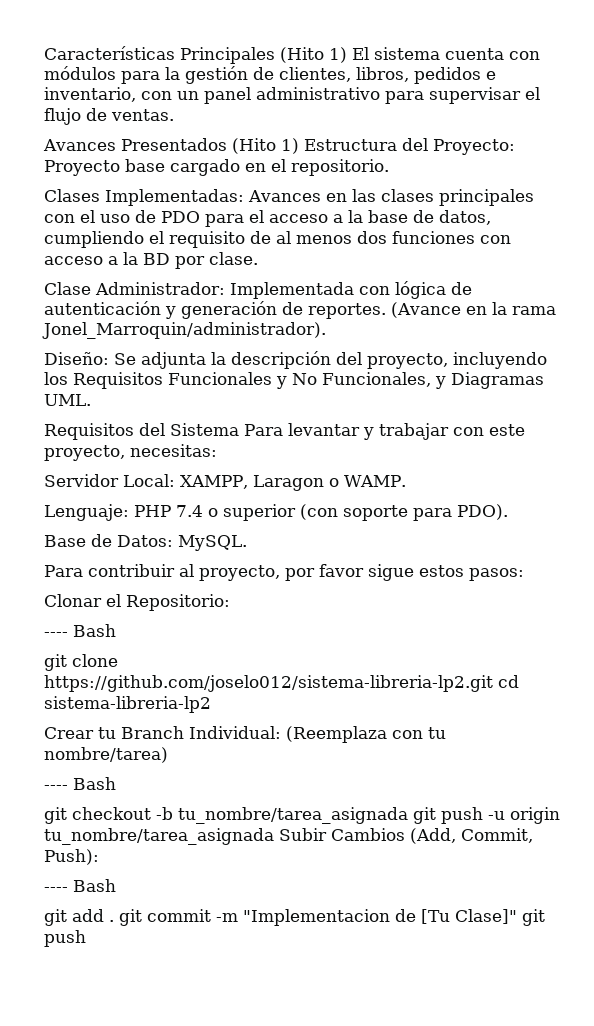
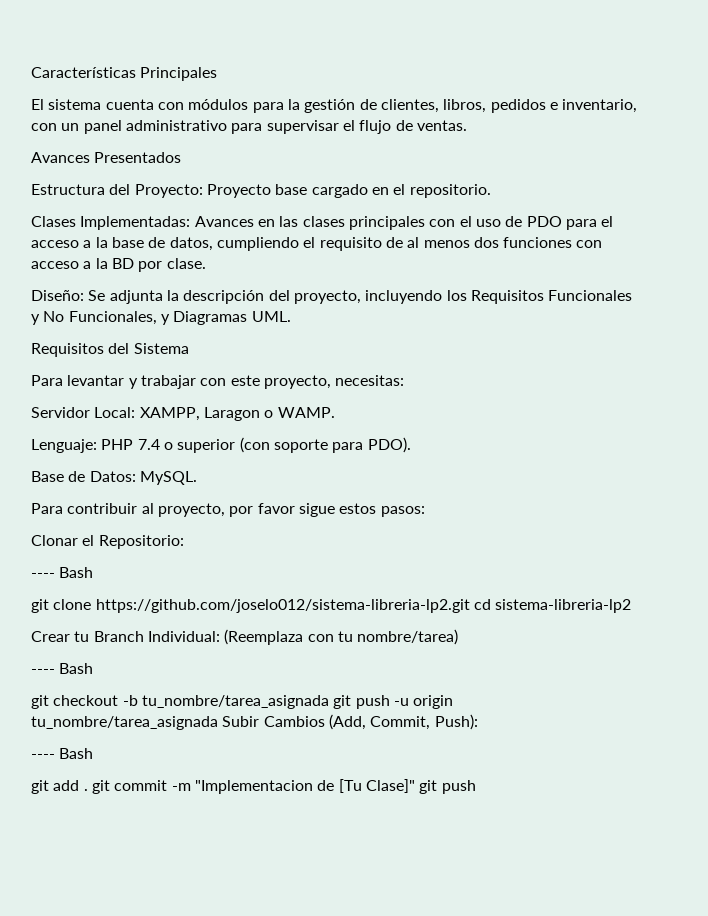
[280,47,347,63] (Hito 1) -> (218, 74) //
[232,138,299,154] (Hito 1) -> (182, 157) //
[44,281,472,299] [44,301,556,319] [42,322,326,339] // Clase Administrador: Implementada con lógica de autenticación y generación de reportes. (Avance en la rama Jonel_Marroquin/administrador). -> (206, 263) none
(239, 429) none -> (189, 348) //

